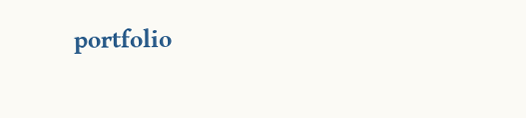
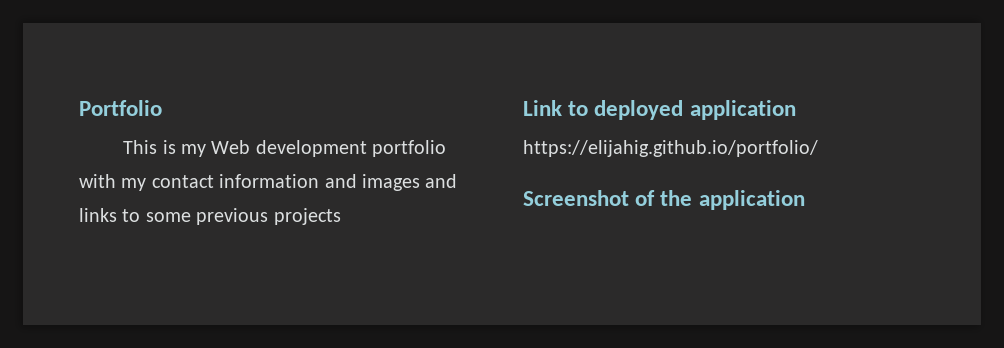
[73,27,172,54] portfolio -> [79,100,162,116] [123,140,447,157] [79,174,458,191] [79,208,341,225] [523,100,796,120] [523,140,818,157] [523,190,805,210] Portfolio // This is my Web development portfolio with my contact information and images and links to some previous projects // Link to deployed application // https://elijahig.github.io/portfolio/ // Screenshot of the application

